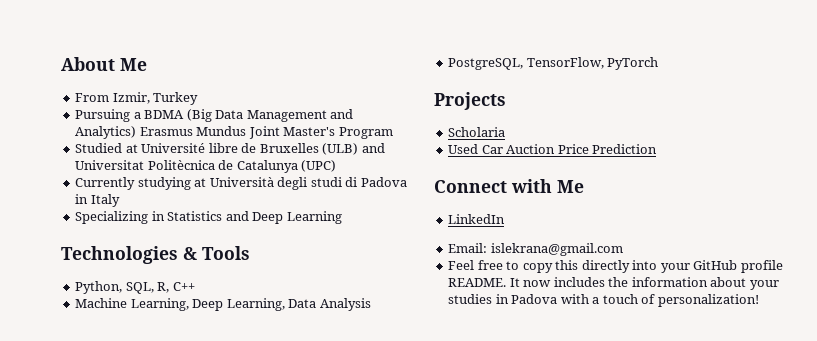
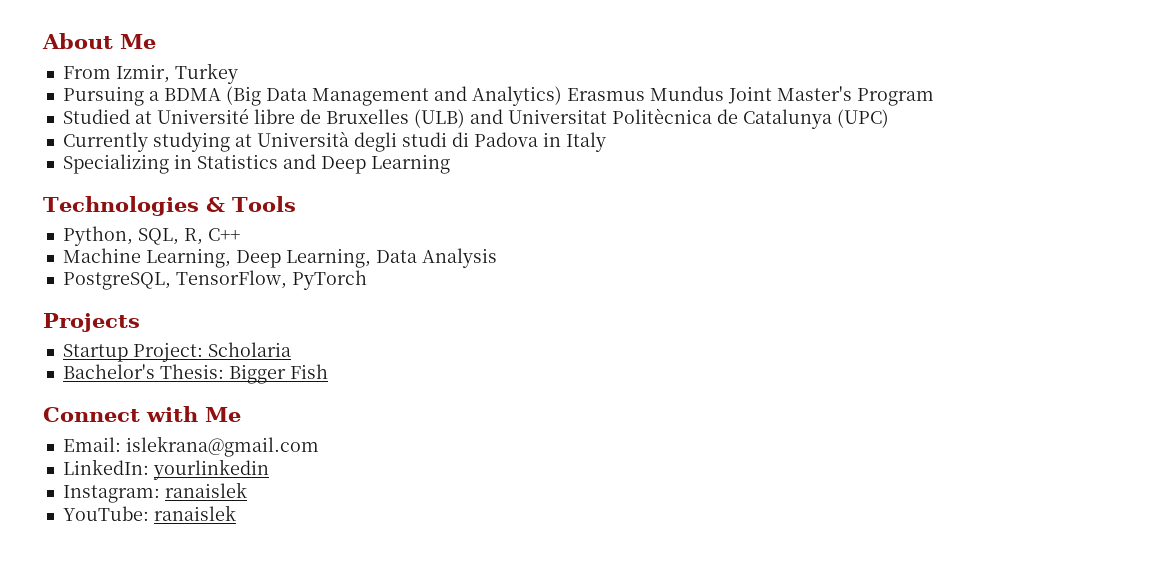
(506, 101) none -> [62,342,203,362] Startup Project:
[448,144,658,154] Used Car Auction Price Prediction -> [62,364,328,384] Bachelor's Thesis: Bigger Fish
[448,214,506,224] // LinkedIn -> (241, 414) none
[448,260,783,273] [448,277,779,290] [448,294,759,307] Feel free to copy this directly into your GitHub profile README. It now includes the information about your studies in Padova with a touch of personalization! -> [62,459,269,480] [62,482,247,503] [62,505,236,521] LinkedIn: yourlinkedin // Instagram: ranaislek // YouTube: ranaislek

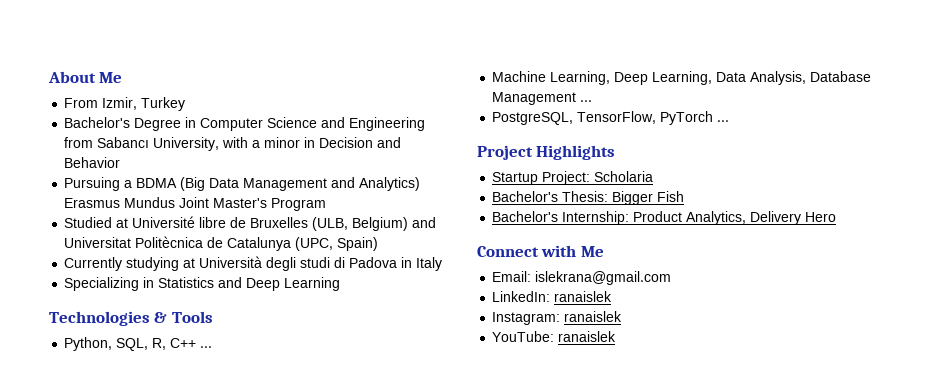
(238, 73) none -> [64,117,426,131] [64,137,402,151] [64,157,121,168] // Bachelor's Degree in Computer Science and Engineering from Sabancı University, with a minor in Decision and Behavior
[413,109,465,128] (ULB) -> [312,217,409,231] (ULB, Belgium)
[836,109,889,128] (UPC) -> [295,237,379,251] (UPC, Spain)
(240, 234) none -> [200,346,213,348] ...
[421,248,497,268] Analysis -> [750,71,872,85] [492,92,593,105] Analysis, Database Management ...
[43,313,140,332] // Projects -> [717,120,730,122] [477,145,616,160] ... // Project Highlights
(328, 371) none -> [492,211,837,225] // Bachelor's Internship: Product Analytics, Delivery Hero
[152,459,269,480] yourlinkedin -> [554,291,613,302] ranaislek

